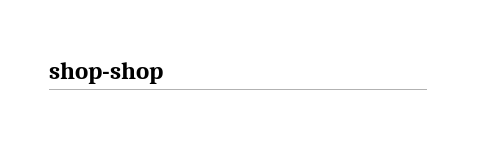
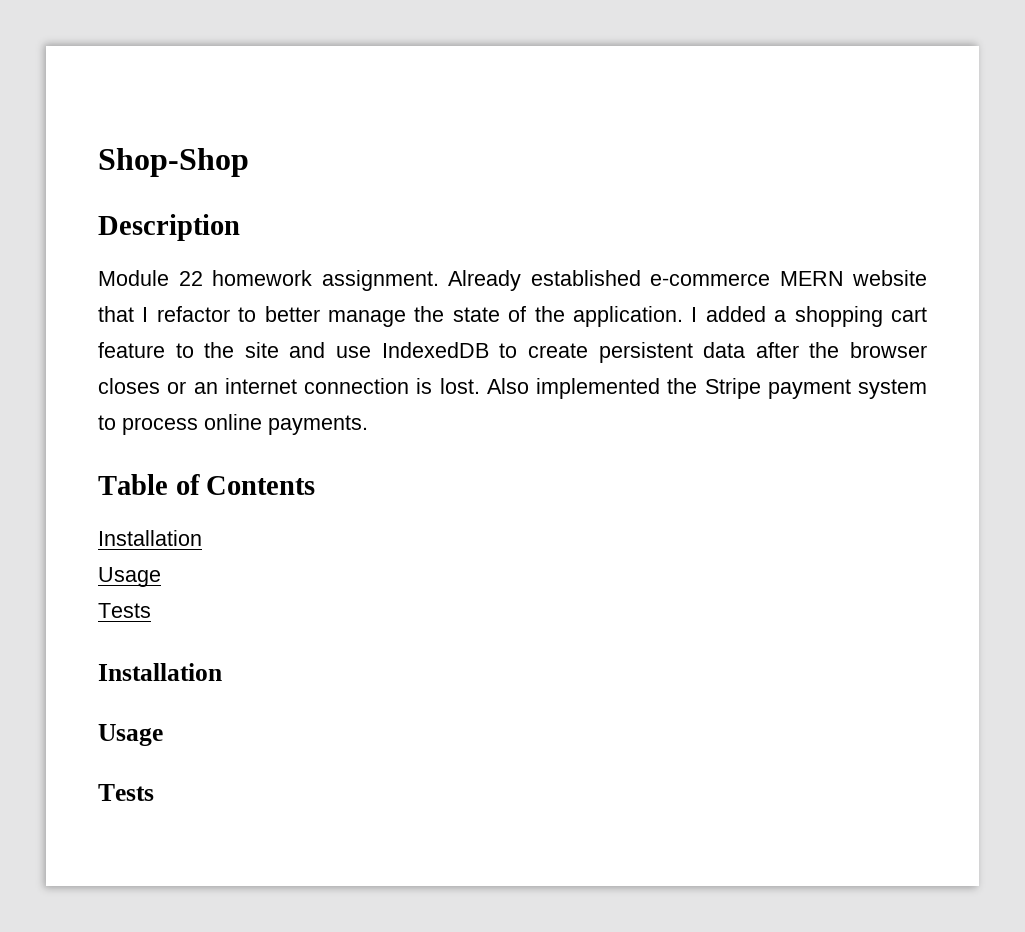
[49,62,163,84] shop-shop -> [98,148,249,177] [98,214,240,241] [98,270,927,291] [98,306,927,327] [98,342,928,363] [98,378,927,399] [98,414,368,435] [98,474,316,495] [98,530,202,546] [98,567,161,587] [98,603,151,618] [98,663,222,681] [98,724,163,746] [98,784,154,801] Shop-Shop // Description // Module 22 homework assignment. Already established e-commerce MERN website that I refactor to better manage the state of the application. I added a shopping cart feature to the site and use IndexedDB to create persistent data after the browser closes or an internet connection is lost. Also implemented the Stripe payment system to process online payments. // Table of Contents // Installation // Usage // Tests // Installation // Usage // Tests

